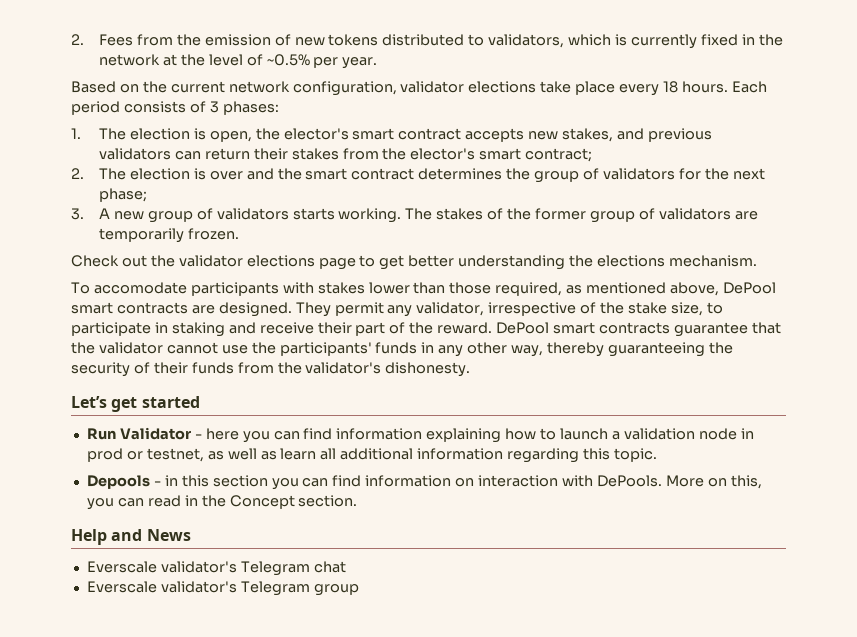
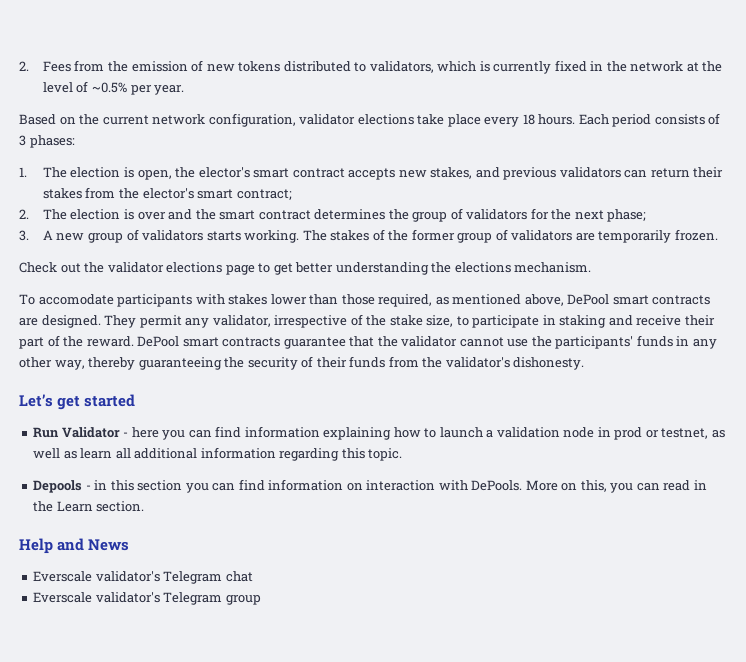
[229,495,295,509] Concept -> [56,501,93,512] Learn

